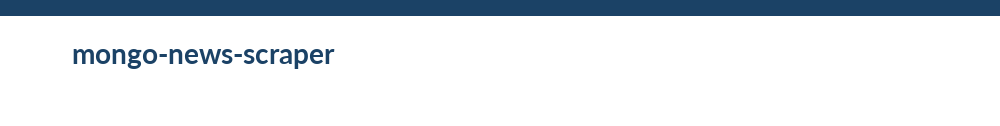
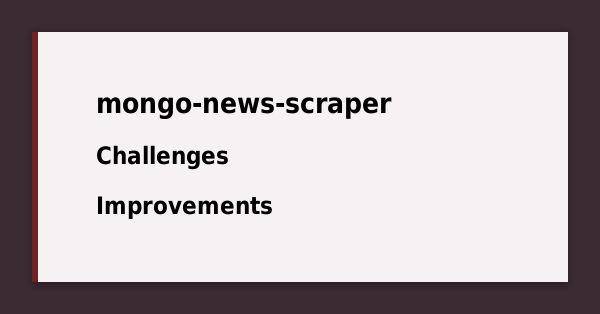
(335, 59) none -> [96,145,229,170] [96,196,273,219] // Challenges // Improvements

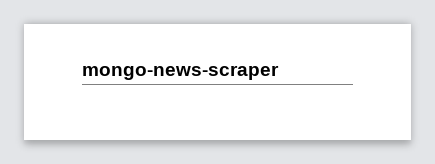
[96,145,229,170] [96,196,273,219] // Challenges // Improvements -> (279, 72) none

